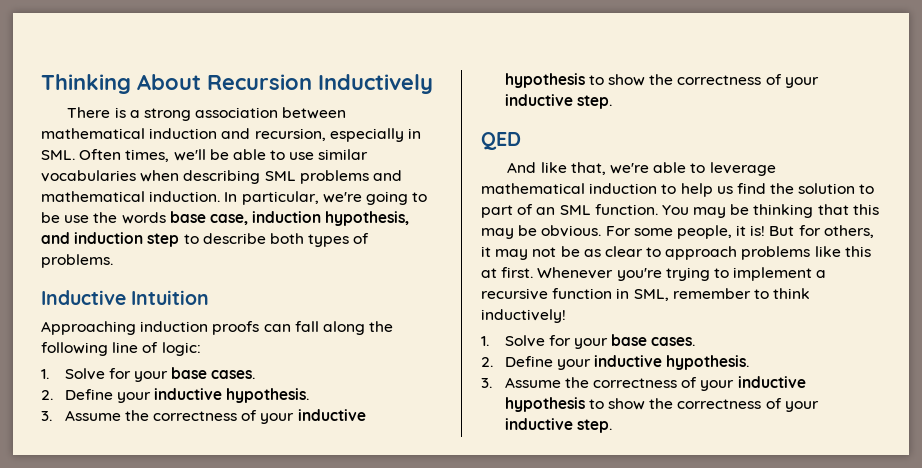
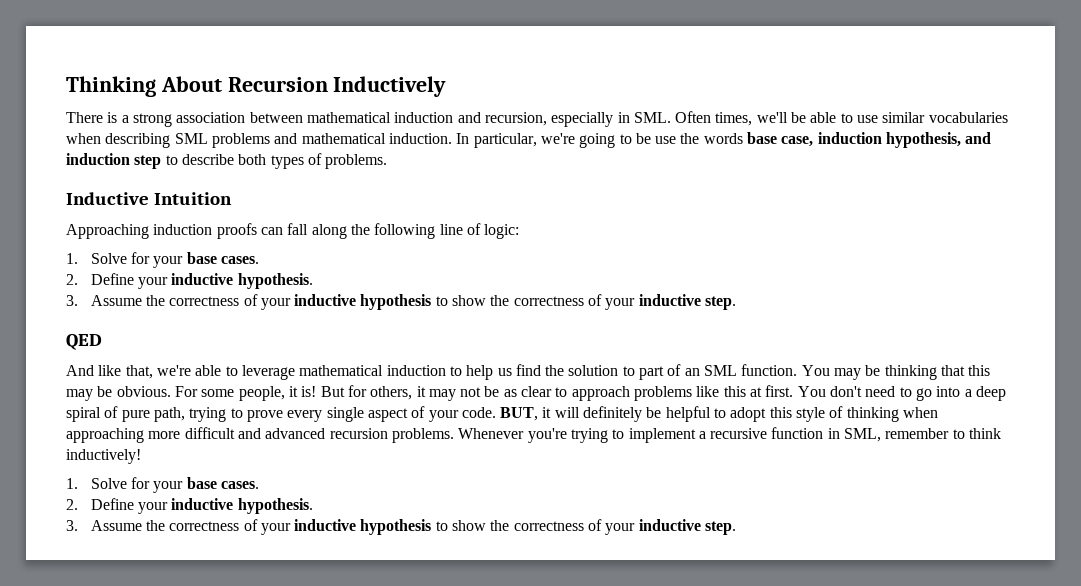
(534, 272) none -> [797,386,1006,401] [66,406,939,422] [66,427,454,443] You don't need to go into a deep spiral of pure path, trying to prove every single aspect of your code. BUT, it will definitely be helpful to adopt this style of thinking when approaching more difficult and advanced recursion problems.

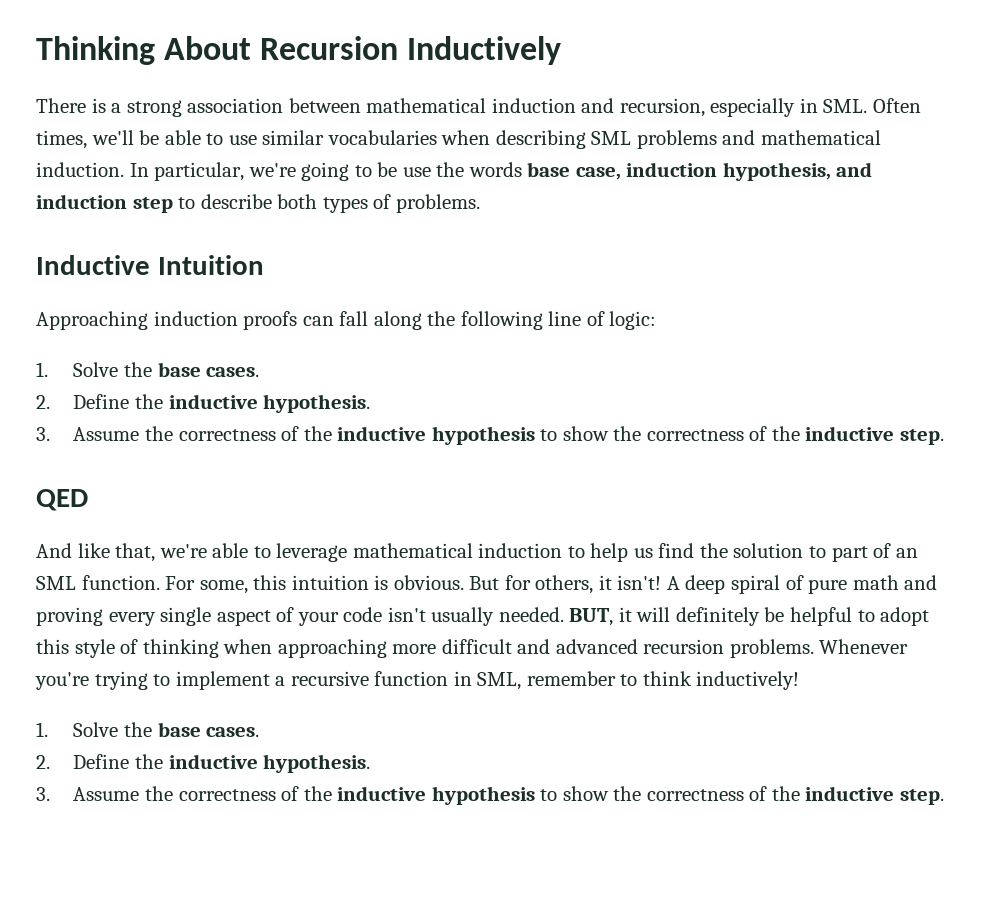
[130,252,259,268] [66,273,313,289] [66,294,636,310] for your base cases. // 2. Define your inductive hypothesis. // 3. Assume the correctness of your inductive hypothesis to show the correctness of your -> [123,362,260,377] [36,394,371,413] [36,426,800,445] the base cases. // 2. Define the inductive hypothesis. // 3. Assume the correctness of the inductive hypothesis to show the correctness of the
[801,365,991,380] [66,385,1006,401] [66,406,283,422] You may be thinking that this may be obvious. For some people, it is! But for others, it may not be as clear to approach problems like this at first. You don't need to go into a deep spiral of pure path, trying to prove -> [165,575,938,594] [36,607,103,626] For some, this intuition is obvious. But for others, it isn't! A deep spiral of pure math and proving
[461,407,496,418] code. -> [343,607,564,626] code isn't usually needed.
[130,477,259,493] [66,498,313,514] [66,519,636,535] for your base cases. // 2. Define your inductive hypothesis. // 3. Assume the correctness of your inductive hypothesis to show the correctness of your -> [123,722,260,737] [36,754,371,773] [36,786,800,805] the base cases. // 2. Define the inductive hypothesis. // 3. Assume the correctness of the inductive hypothesis to show the correctness of the

